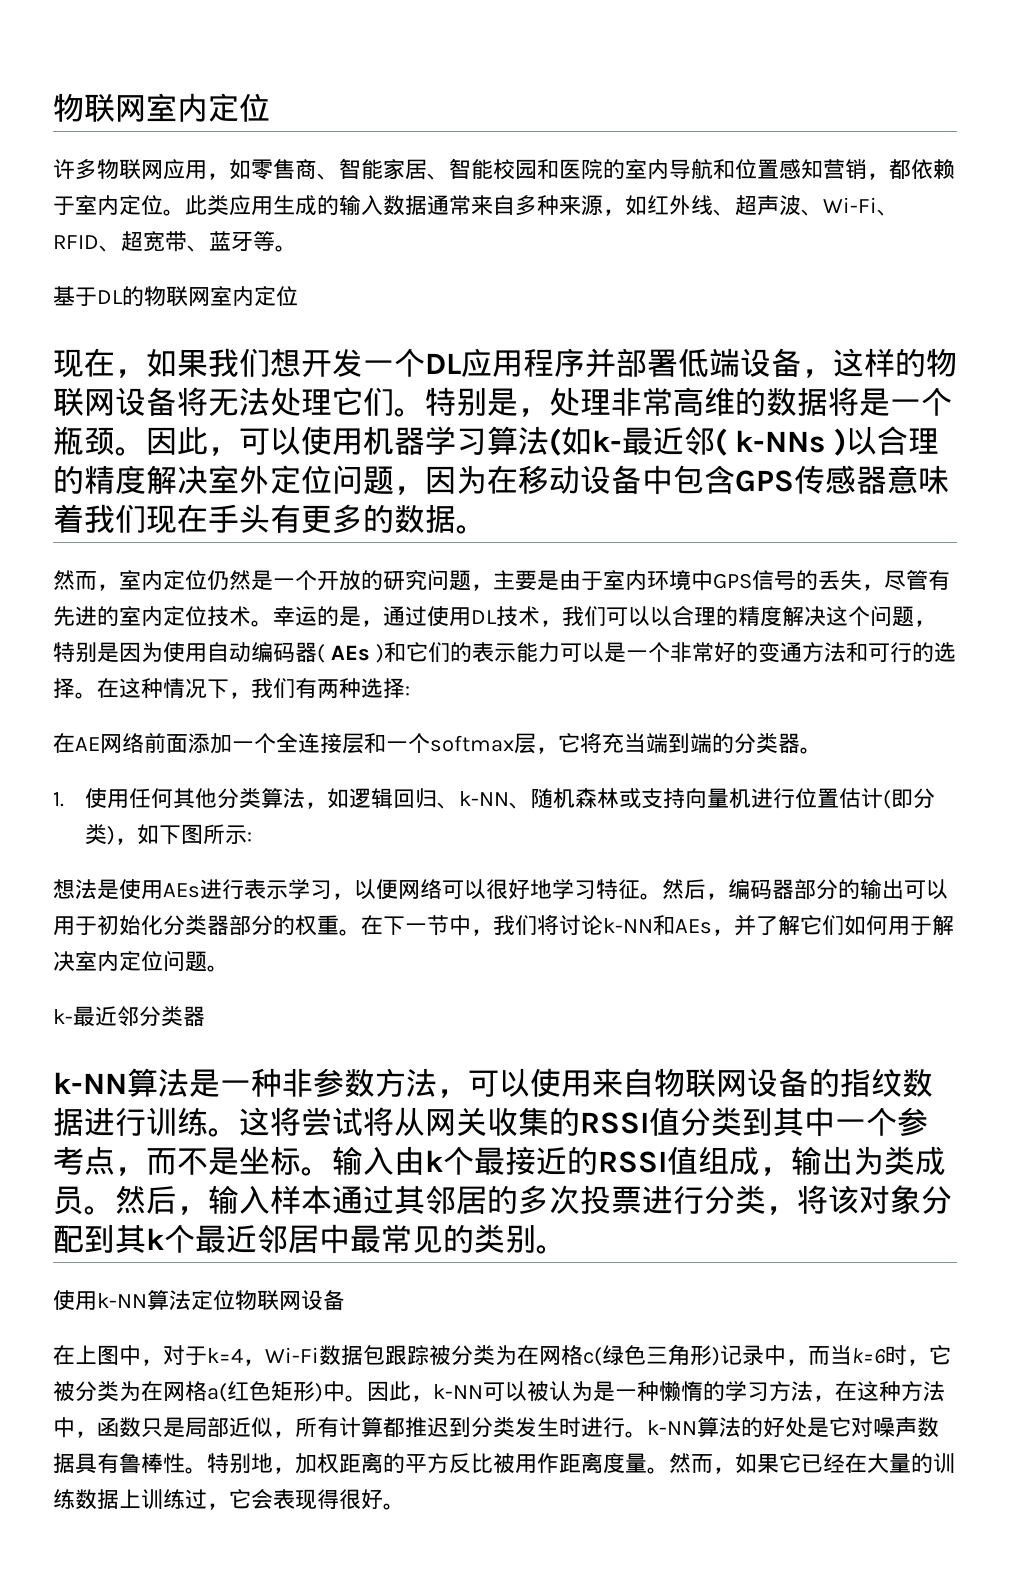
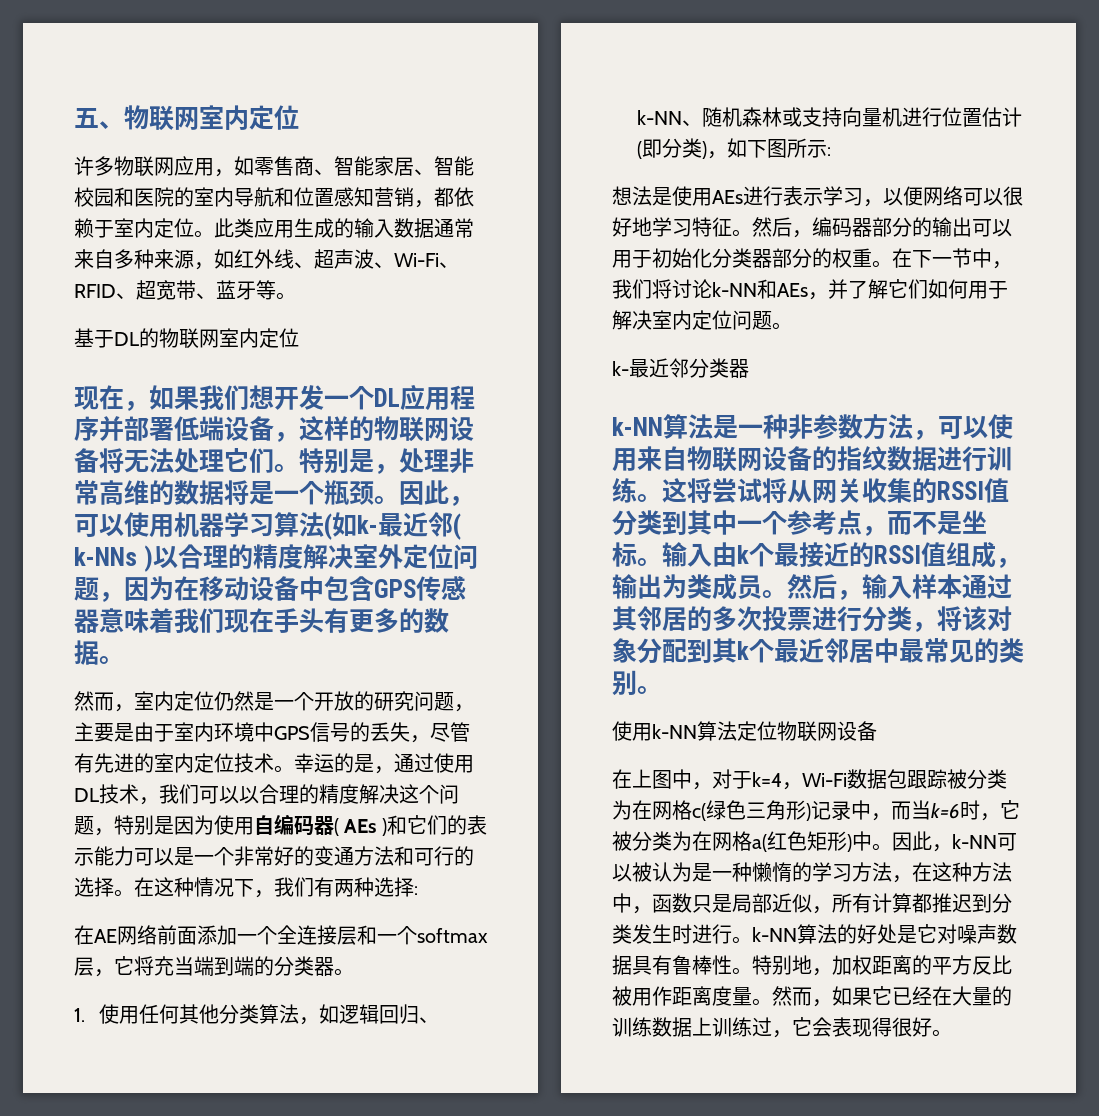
(53, 107) none -> [74,108,124,129] 五、
[229,642,251,662] 动 -> (274, 825) none

